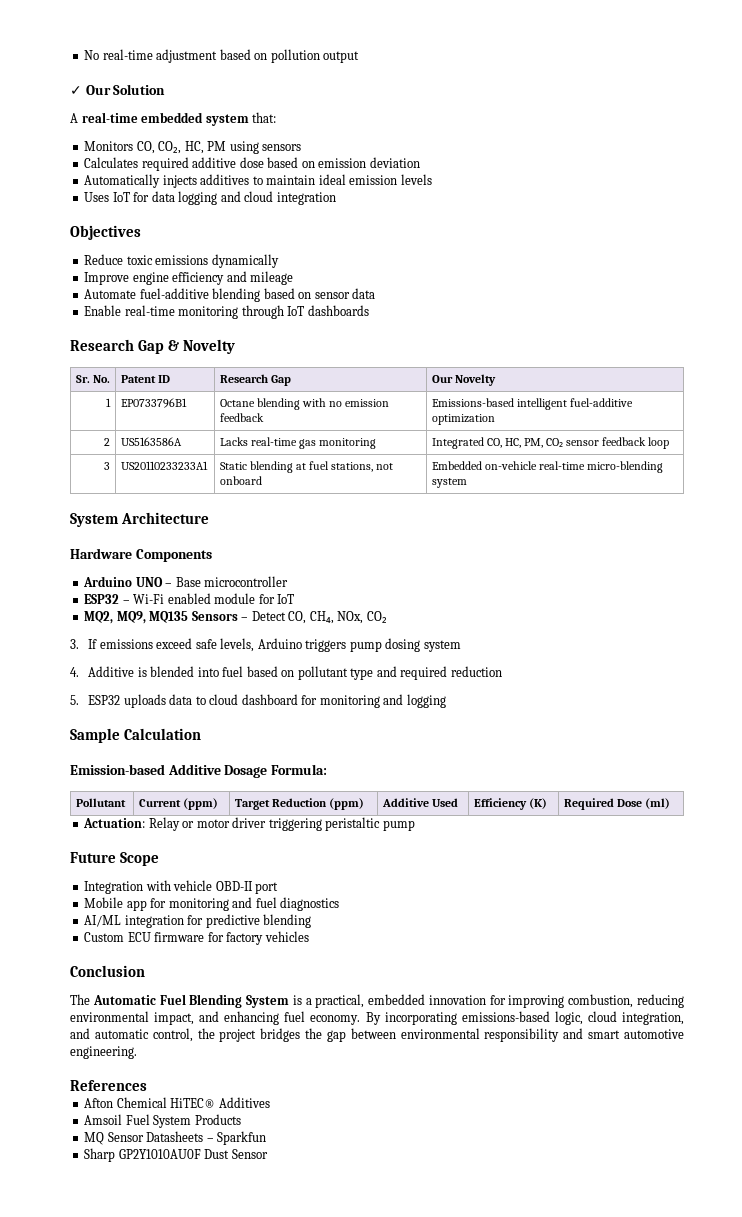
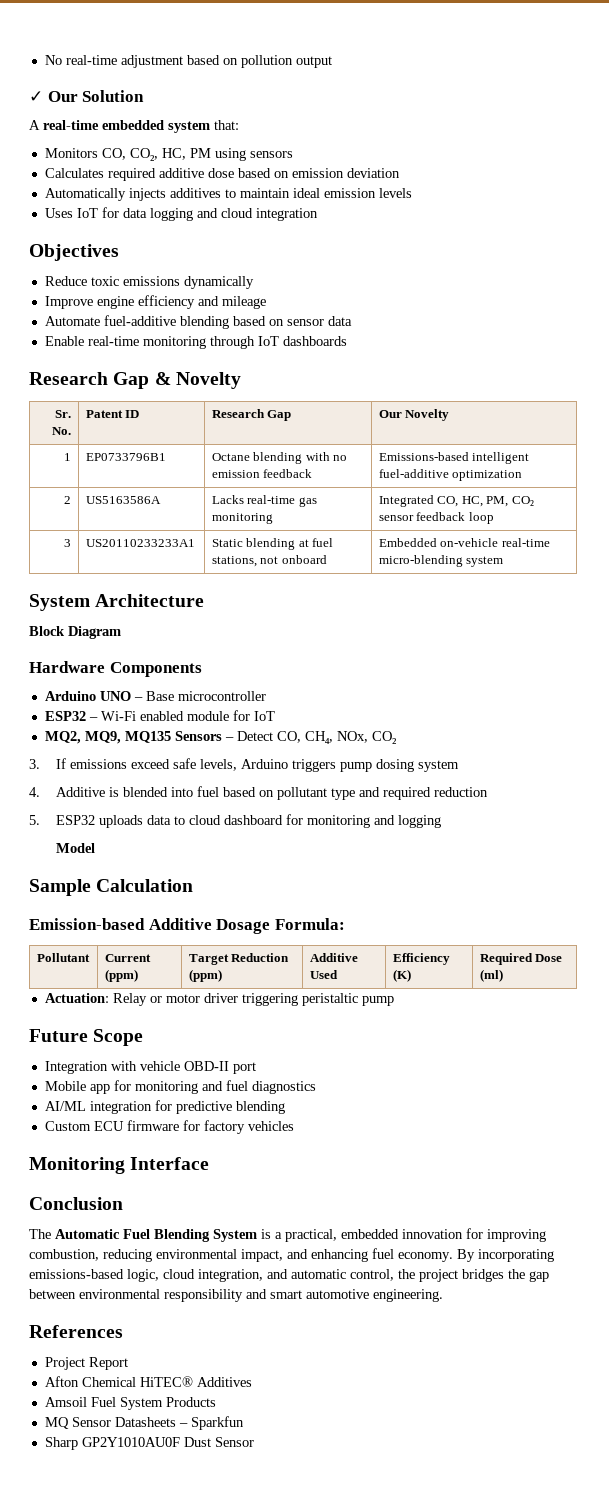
(209, 518) none -> [29,626,121,639] // Block Diagram
(446, 701) none -> [56,843,96,853] // Model
(309, 936) none -> [29,1157,210,1174] // Monitoring Interface
(147, 1085) none -> [44,1357,128,1370] // Project Report

